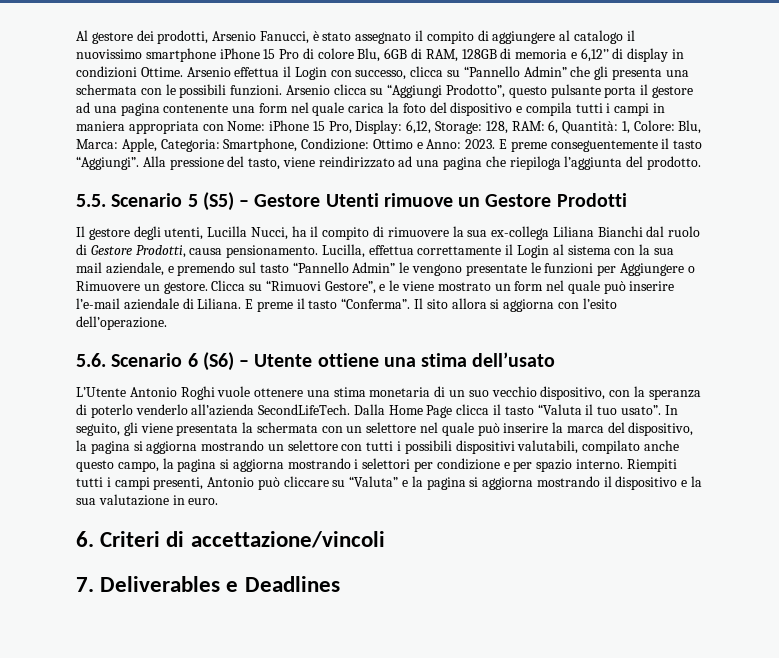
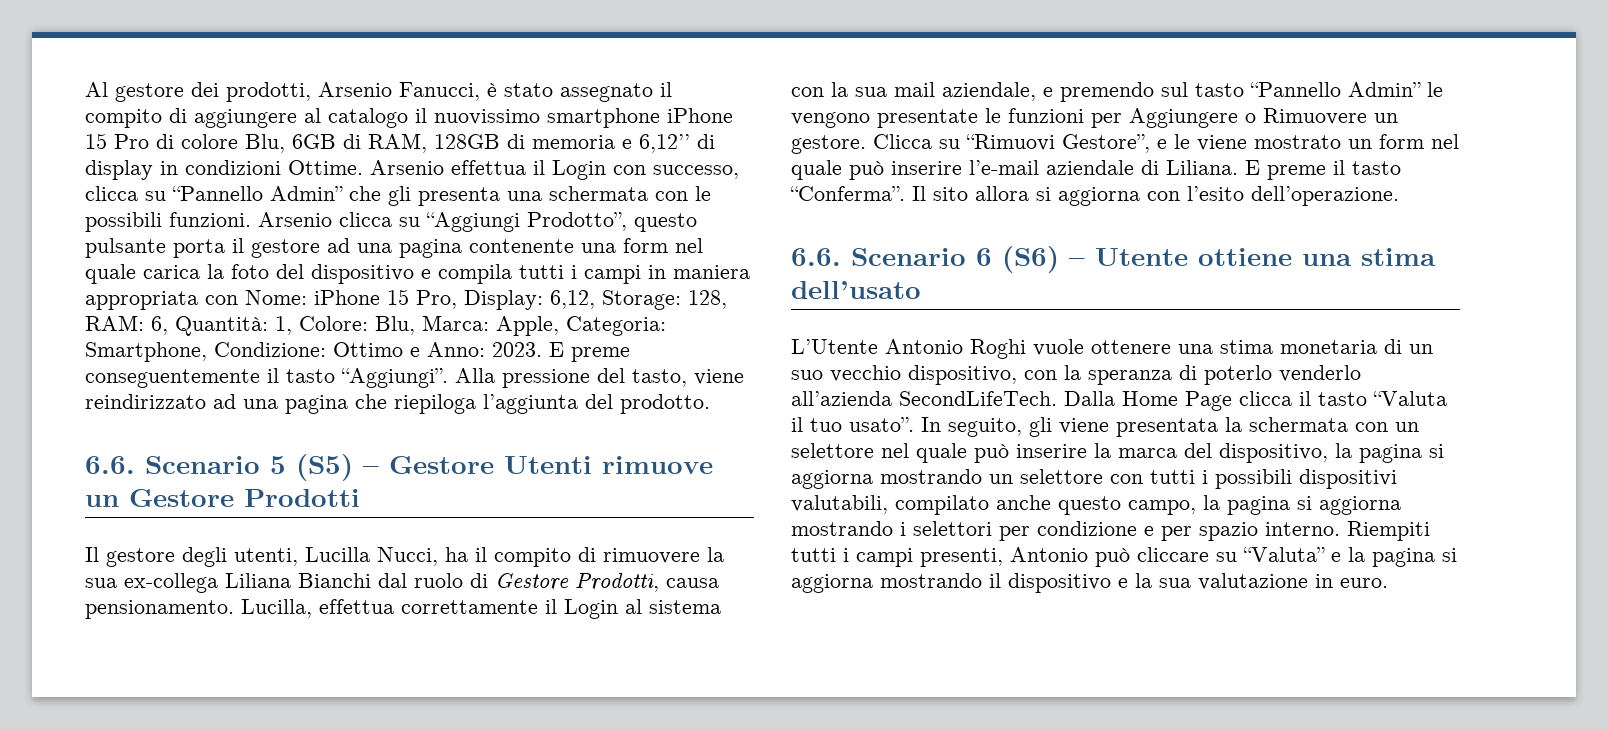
[76,194,106,207] 5.5. -> [85,456,135,474] 6.6.
[76,353,106,367] 5.6. -> [791,248,841,266] 6.6.
[76,531,385,548] [76,576,340,592] // 6. Criteri di accettazione/vincoli // 7. Deliverables e Deadlines -> (1388, 583) none

